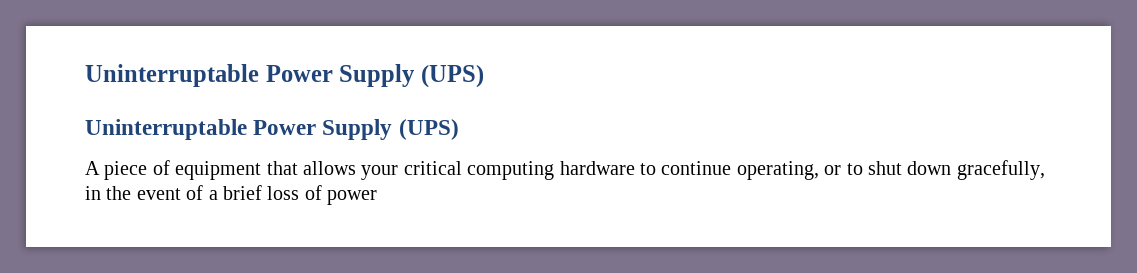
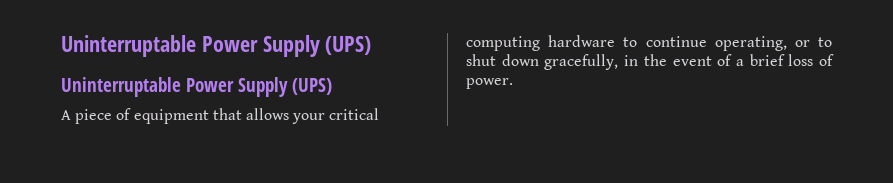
[327,190,378,205] power -> [466,78,513,89] power.

